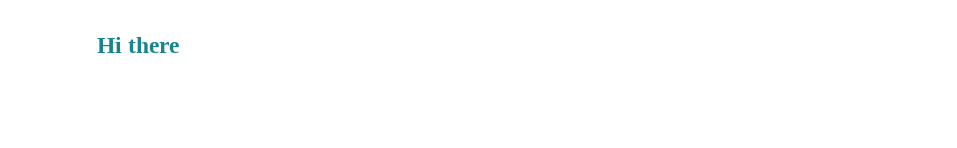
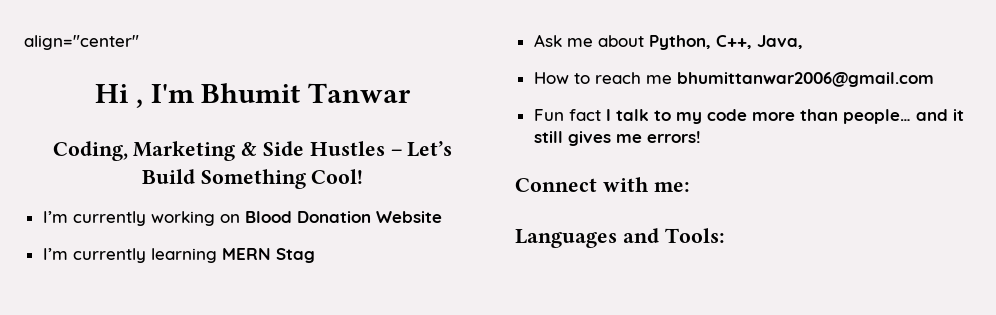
[97,37,180,53] Hi there -> [24,35,139,50] [94,83,412,108] [52,141,453,161] [141,169,364,189] [42,211,442,226] [42,248,315,263] [533,34,803,50] [533,72,934,87] [533,109,964,124] [533,131,701,146] [515,177,690,192] [515,228,725,248] align="center" // Hi , I'm Bhumit Tanwar // Coding, Marketing & Side Hustles – Let’s Build Something Cool! // I’m currently working on Blood Donation Website // I’m currently learning MERN Stag // Ask me about Python, C++, Java, // How to reach me bhumittanwar2006@gmail.com // Fun fact I talk to my code more than people… and it still gives me errors! // Connect with me: // Languages and Tools:

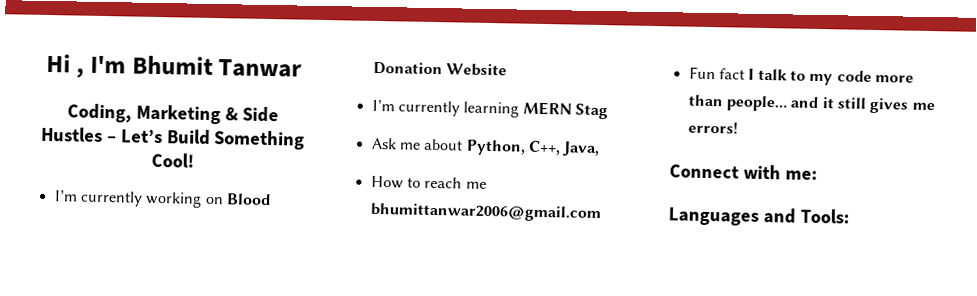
[24,35,139,50] align="center" // -> (45, 63) none

